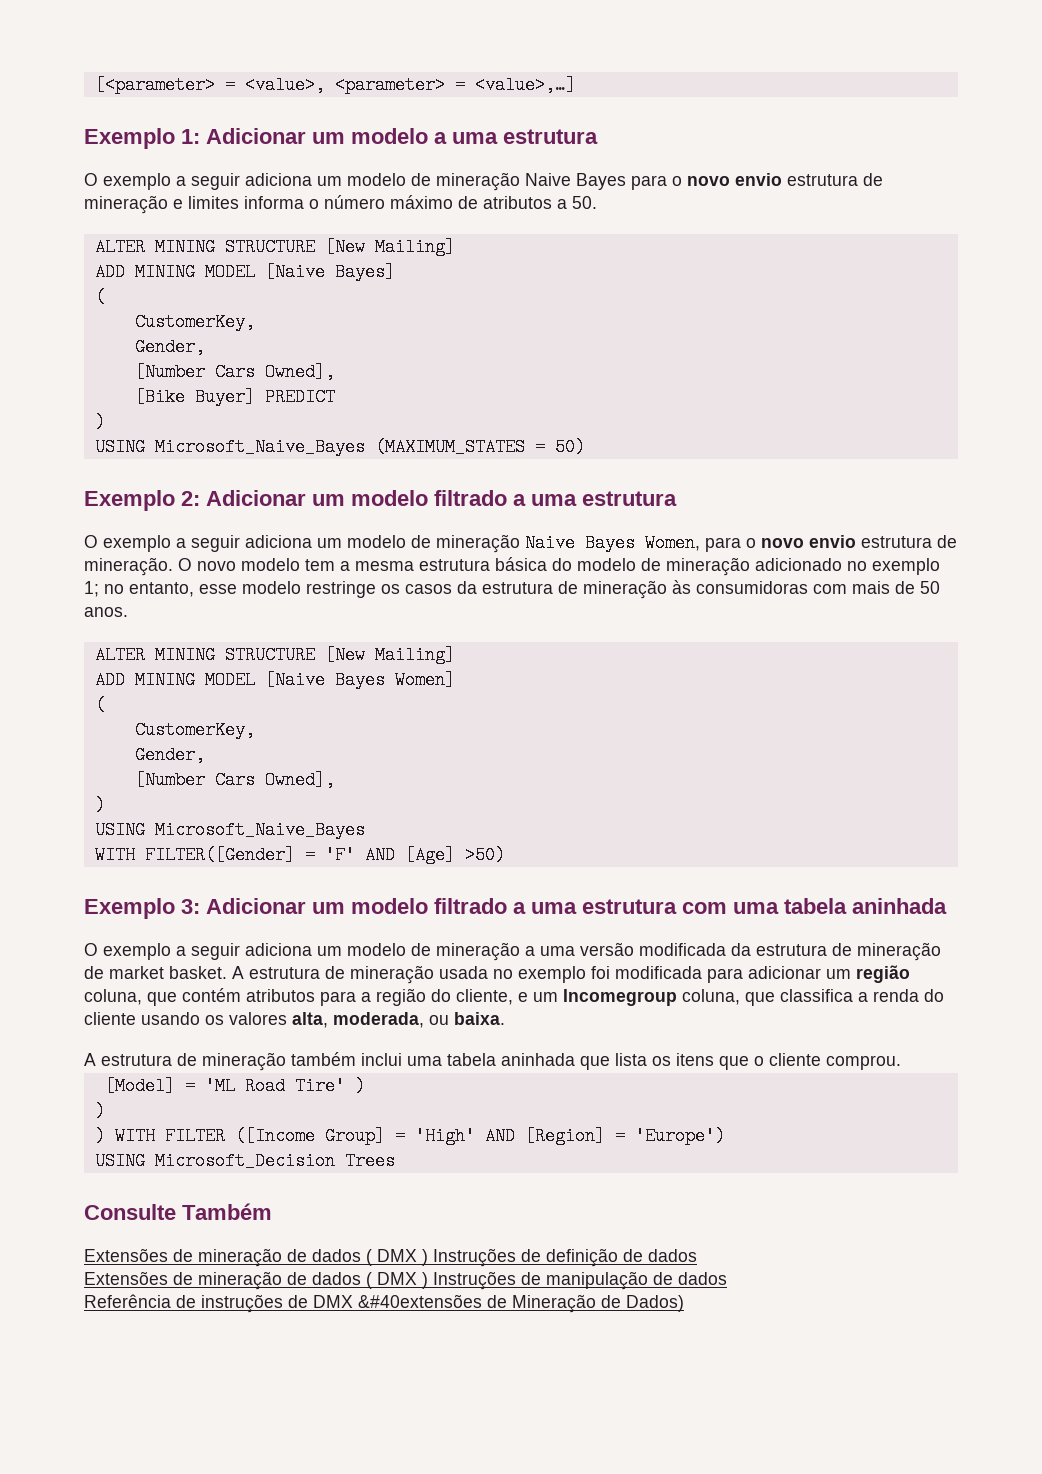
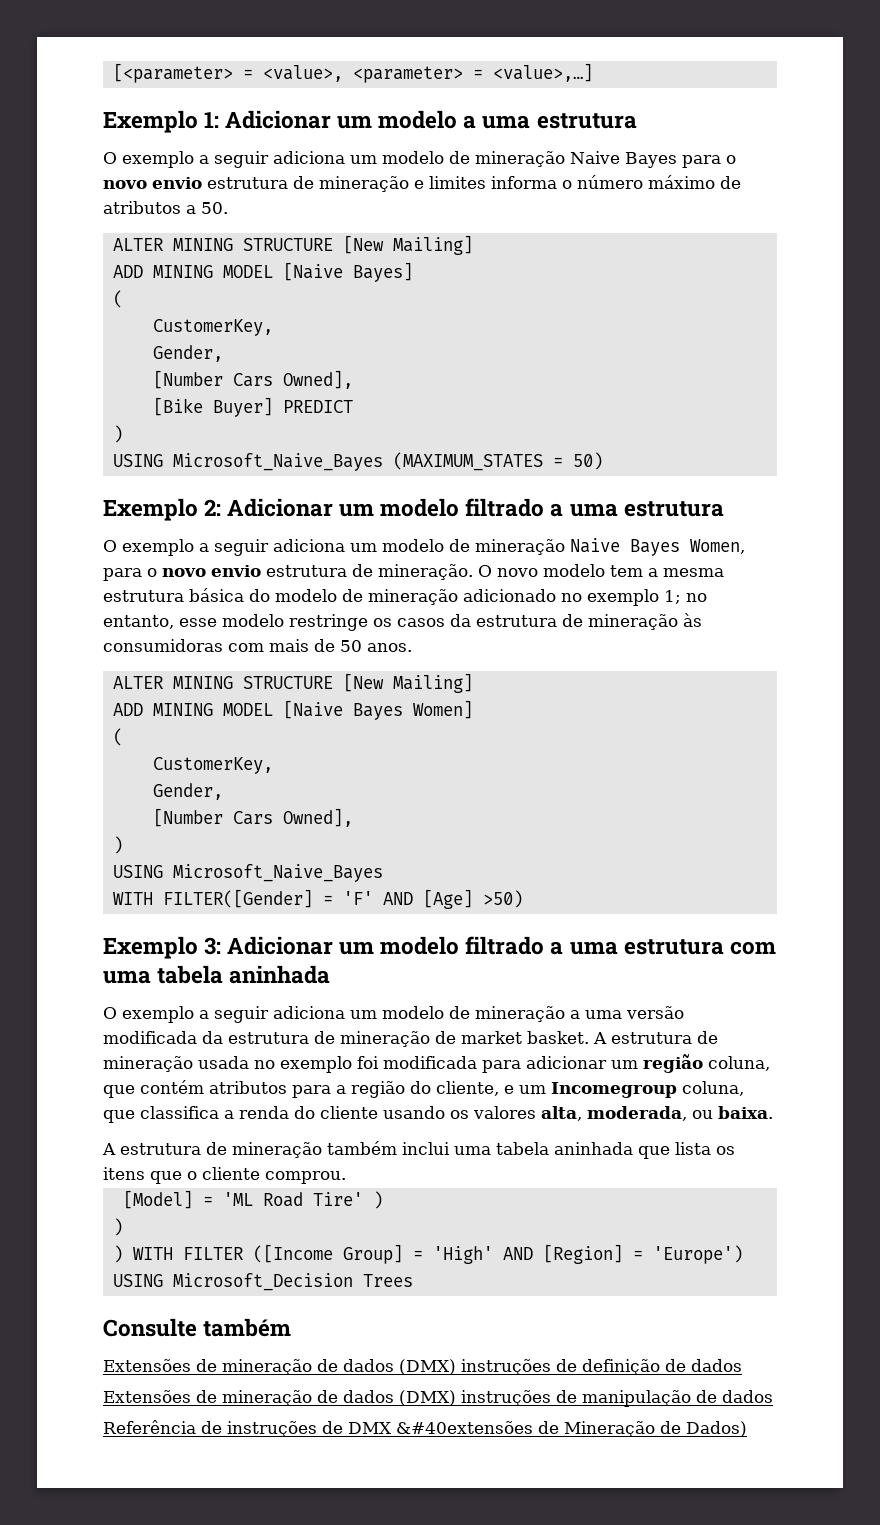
[182,1203,272,1220] [84,1248,516,1267] Também // Extensões de mineração de dados ( DMX ) Instruções -> [203,1318,292,1337] [103,1359,551,1375] também // Extensões de mineração de dados (DMX) instruções
[366,1271,516,1290] ( DMX ) Instruções -> [399,1390,551,1406] (DMX) instruções

